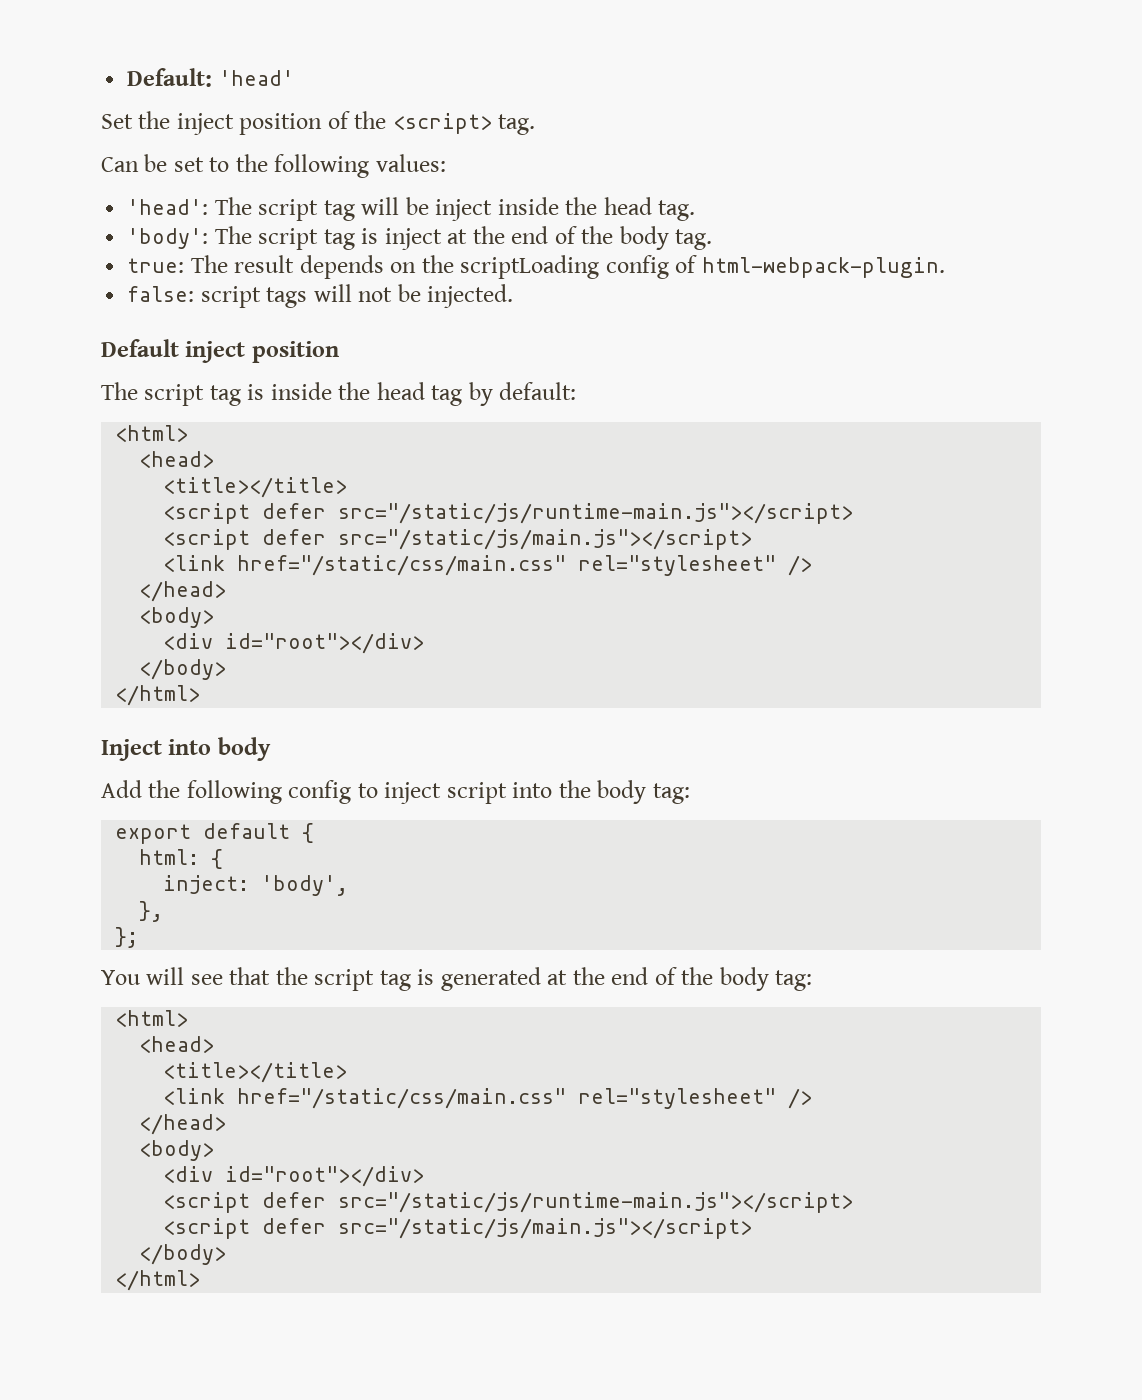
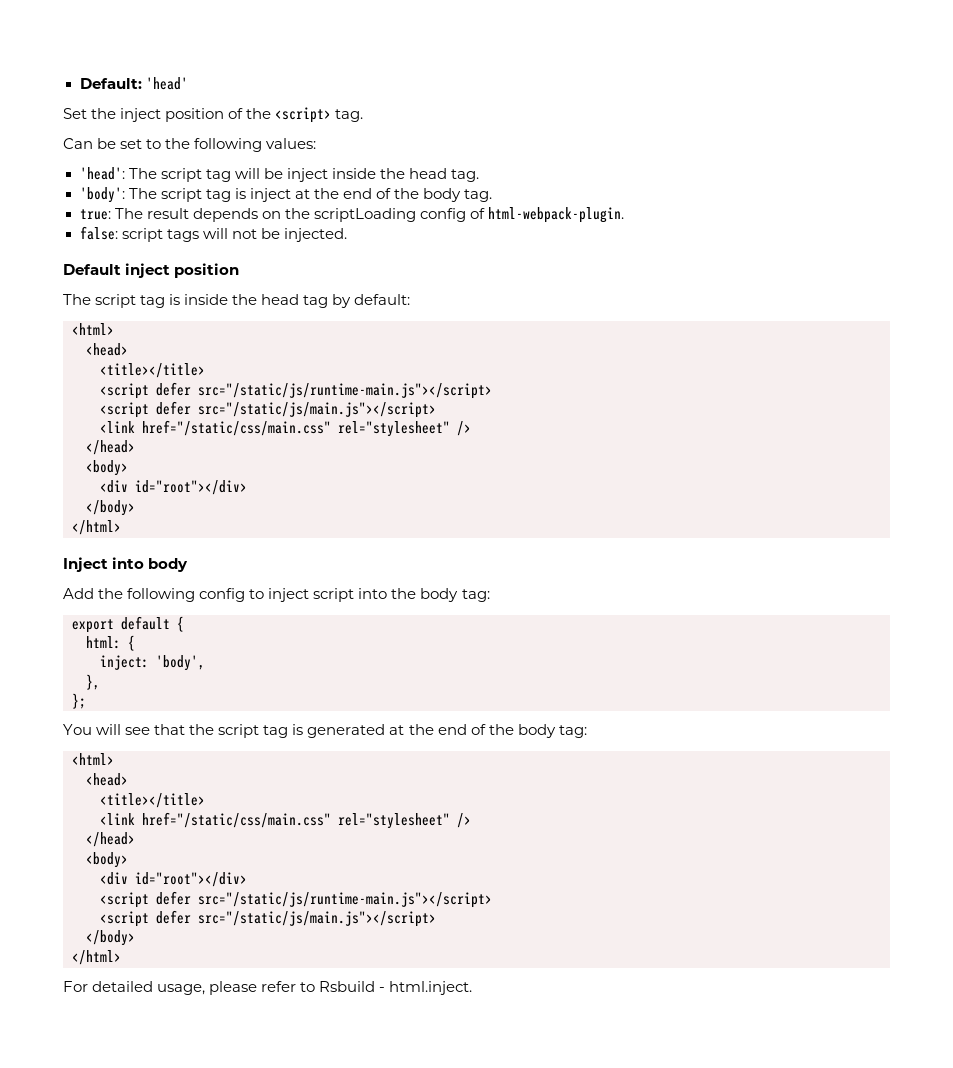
(201, 1280) none -> [63,981,473,995] // For detailed usage, please refer to Rsbuild - html.inject.

